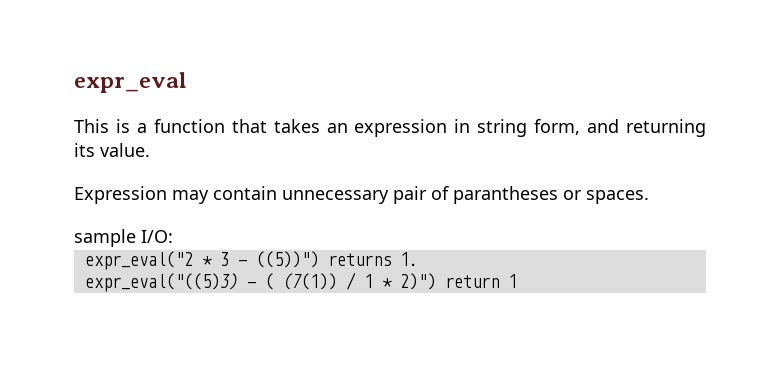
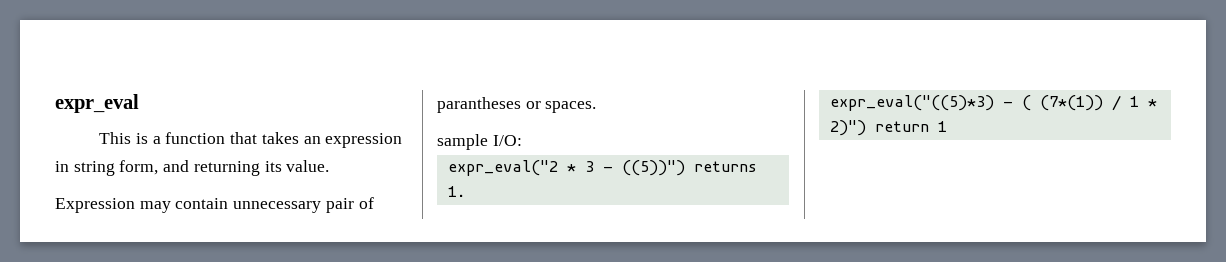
[84,273,238,292] expr_eval("((5)3) -> [829,95,994,111] expr_eval("((5)*3)
[282,273,337,290] (7(1)) -> [1039,95,1103,111] (7*(1))

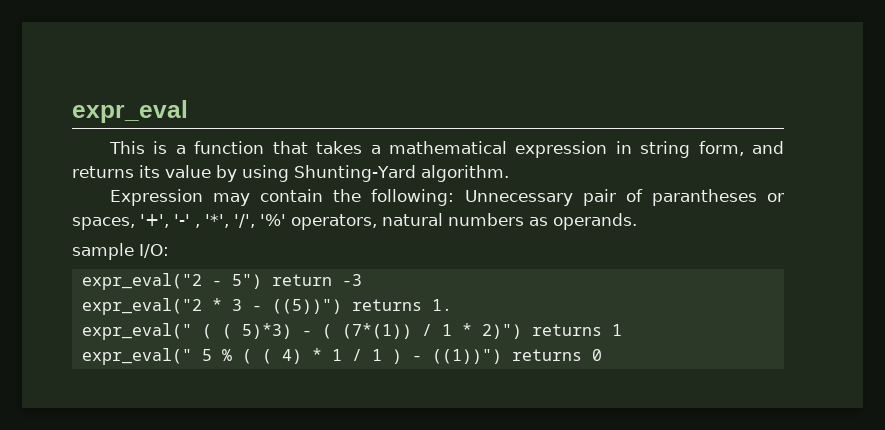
[303,136,321,144] an -> [370,141,507,154] a mathematical
[193,160,330,176] returning its value. -> [72,165,509,182] returns its value by using Shunting-Yard algorithm.
[233,201,322,213] unnecessary -> [333,189,573,206] the following: Unnecessary
[545,101,597,113] [437,134,522,150] spaces. // sample I/O: -> [72,213,637,230] [72,243,169,260] [81,273,362,290] spaces, '+', '-' , '*', '/', '%' operators, natural numbers as operands. // sample I/O: // expr_eval("2 - 5") return -3
[829,95,994,111] expr_eval("((5)*3) -> [81,323,292,340] expr_eval(" ( ( 5)*3)
[874,121,947,132] return 1 -> [531,324,622,336] [81,348,602,365] returns 1 // expr_eval(" 5 % ( ( 4) * 1 / 1 ) - ((1))") returns 0

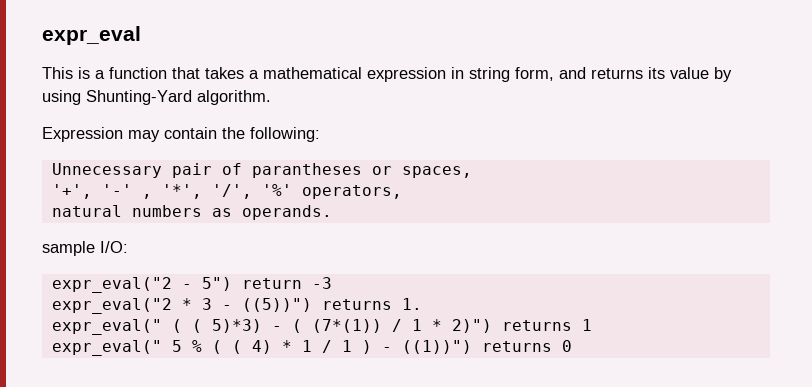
(455, 197) none -> (320, 134) //
(135, 223) none -> (472, 172) //
(377, 222) none -> (402, 192) //

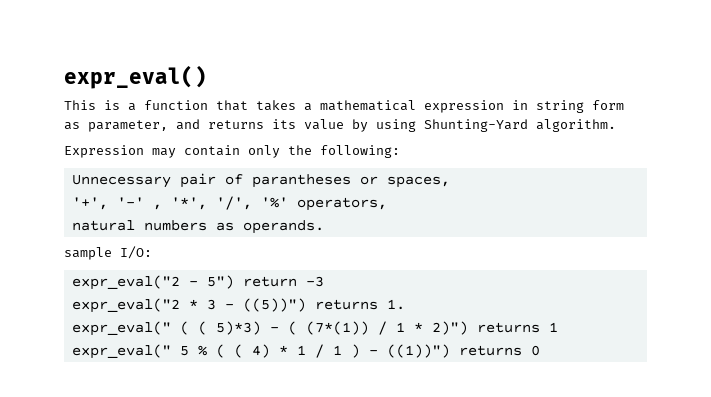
[42,26,141,45] expr_eval -> [64,65,207,89] expr_eval()
[515,67,554,81] form, -> [592,100,624,110] [64,120,168,132] form as parameter,
(217, 133) none -> [248,145,280,158] only

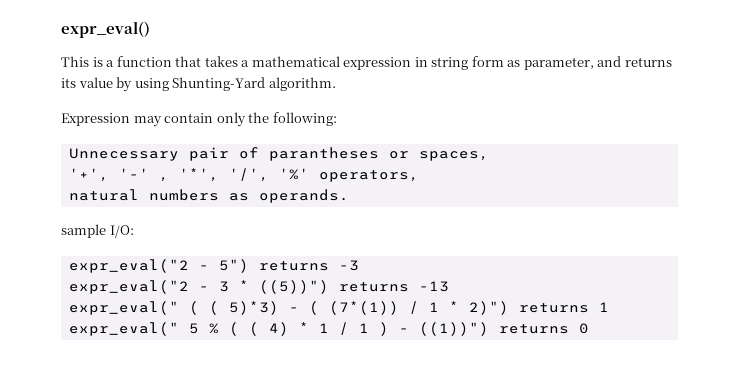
[242,276,297,287] return -> [258,261,329,271] returns
[188,299,234,310] * 3 - -> [198,280,249,292] - 3 *
[386,299,405,310] 1. -> [418,281,449,292] -13

